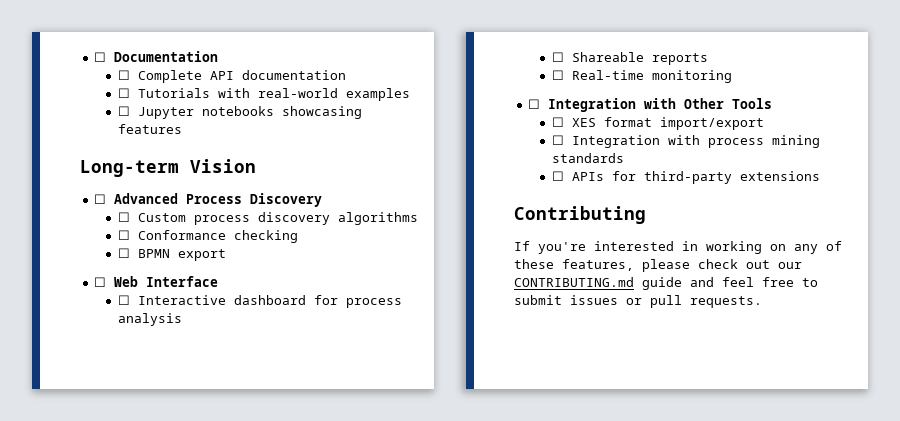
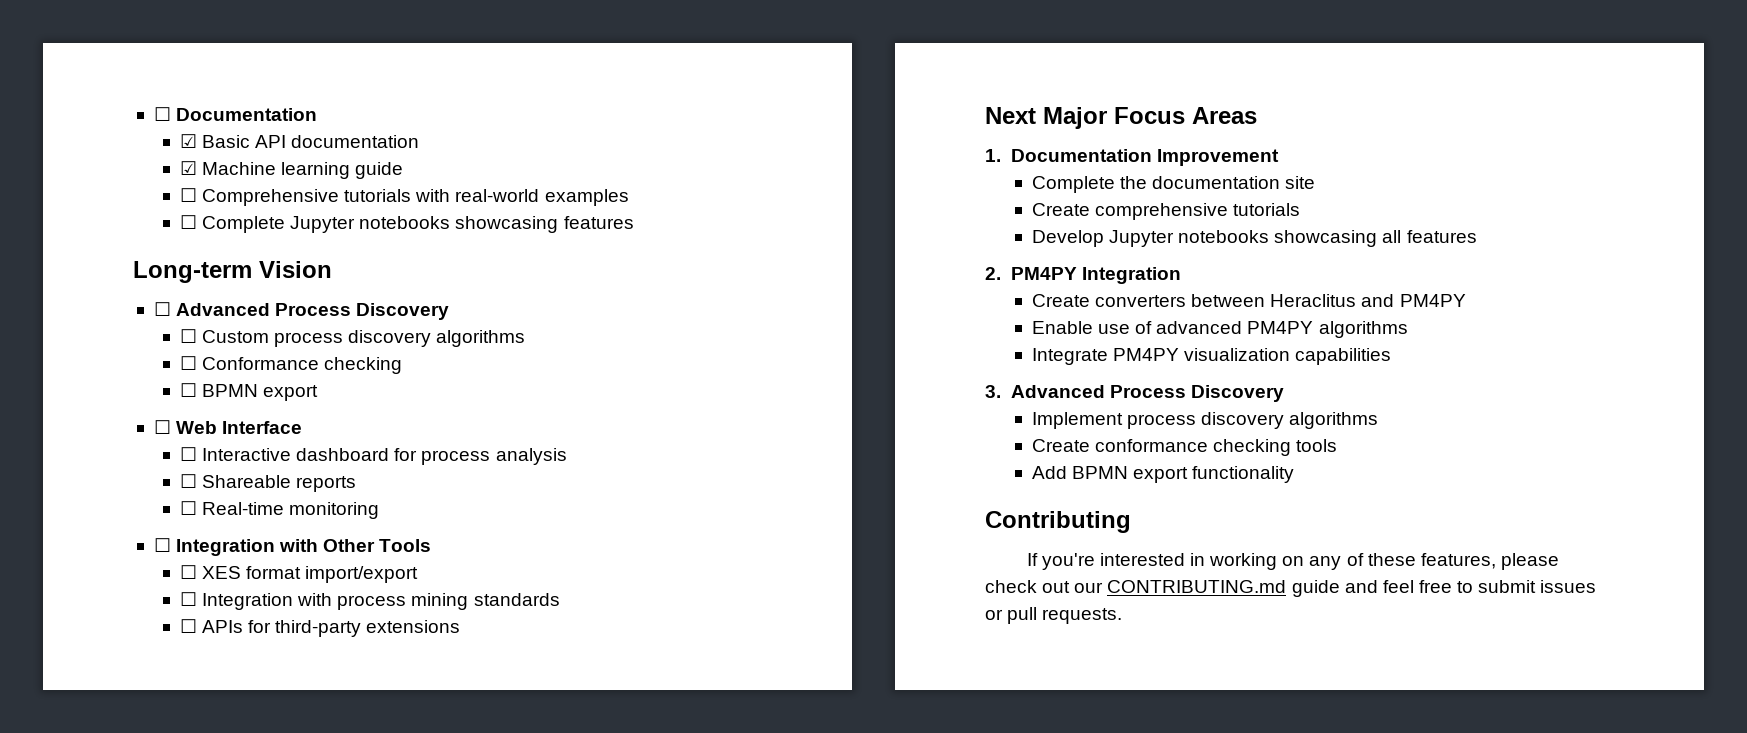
[117,70,202,83] ☐ Complete -> [179,134,251,148] ☑ Basic
[117,88,210,98] // ☐ Tutorials -> [179,161,404,179] [179,188,412,206] // ☑ Machine learning guide // ☐ Comprehensive tutorials
(130, 111) none -> [202,216,286,233] Complete
(820, 176) none -> [985,107,1257,129] [985,149,1280,166] [1031,176,1316,193] [1031,203,1301,220] [1031,230,1477,247] [985,267,1182,284] [1031,294,1466,307] [1031,321,1408,338] [1031,348,1392,365] [985,385,1285,402] [1031,412,1379,429] [1031,439,1338,456] [1031,466,1295,483] // Next Major Focus Areas // 1. Documentation Improvement // Complete the documentation site // Create comprehensive tutorials // Develop Jupyter notebooks showcasing all features // 2. PM4PY Integration // Create converters between Heraclitus and PM4PY // Enable use of advanced PM4PY algorithms // Integrate PM4PY visualization capabilities // 3. Advanced Process Discovery // Implement process discovery algorithms // Create conformance checking tools // Add BPMN export functionality

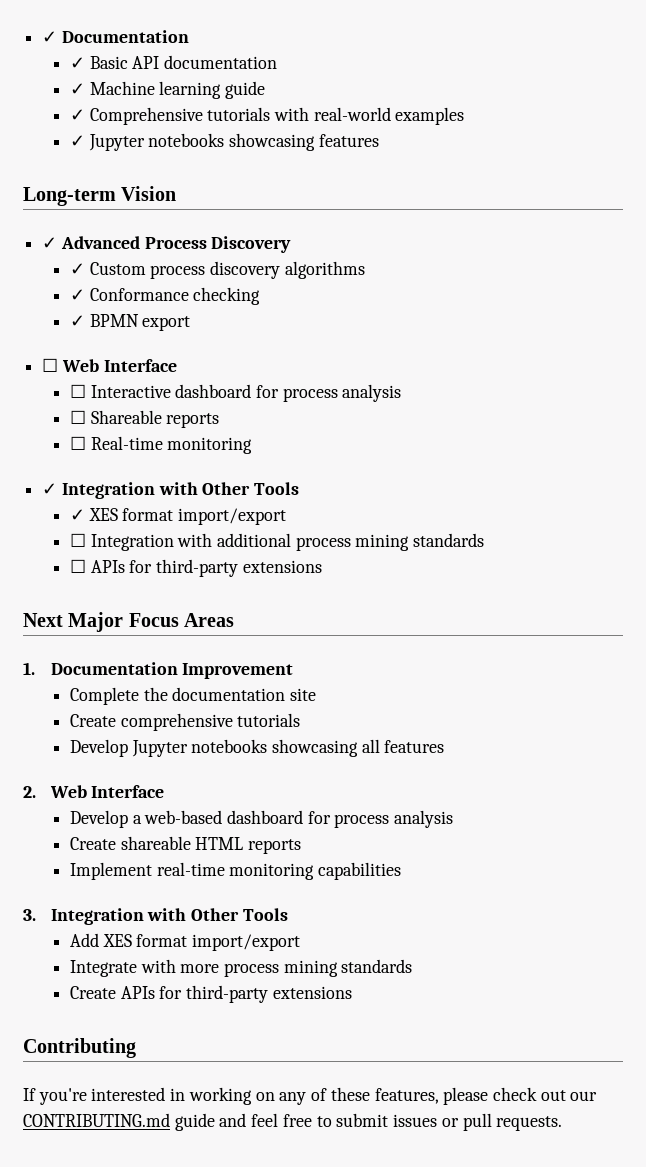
[153,107,171,121] ☐ -> [42,31,58,43] ✓
[179,134,197,148] ☑ -> [69,57,85,69] ✓
[179,161,197,175] ☑ -> [69,83,85,95] ✓
[179,188,197,202] ☐ -> [69,109,85,121] ✓
[179,215,286,233] ☐ Complete -> [69,135,85,147] ✓
[153,302,450,320] [179,329,197,343] ☐ Advanced Process Discovery // ☐ -> [42,236,292,253] [69,263,85,275] ✓ Advanced Process Discovery // ✓
[179,356,197,370] ☐ -> [69,289,85,301] ✓
[179,383,197,397] ☐ -> [69,315,85,327] ✓
[153,538,432,556] [179,565,197,579] ☐ Integration with Other Tools // ☐ -> [42,482,300,499] [69,509,85,521] ✓ Integration with Other Tools // ✓
(333, 599) none -> [217,533,292,547] additional
[1011,267,1182,284] [1031,294,1466,307] [1031,321,1408,338] [1031,348,1392,365] [985,385,1285,402] [1031,412,1379,429] [1031,439,1338,456] [1031,466,1295,483] PM4PY Integration // Create converters between Heraclitus and PM4PY // Enable use of advanced PM4PY algorithms // Integrate PM4PY visualization capabilities // 3. Advanced Process Discovery // Implement process discovery algorithms // Create conformance checking tools // Add BPMN export functionality -> [49,785,165,798] [69,810,454,828] [69,836,302,854] [69,862,402,880] [23,908,288,925] [69,933,301,951] [69,959,413,977] [69,985,352,1003] Web Interface // Develop a web-based dashboard for process analysis // Create shareable HTML reports // Implement real-time monitoring capabilities // 3. Integration with Other Tools // Add XES format import/export // Integrate with more process mining standards // Create APIs for third-party extensions

